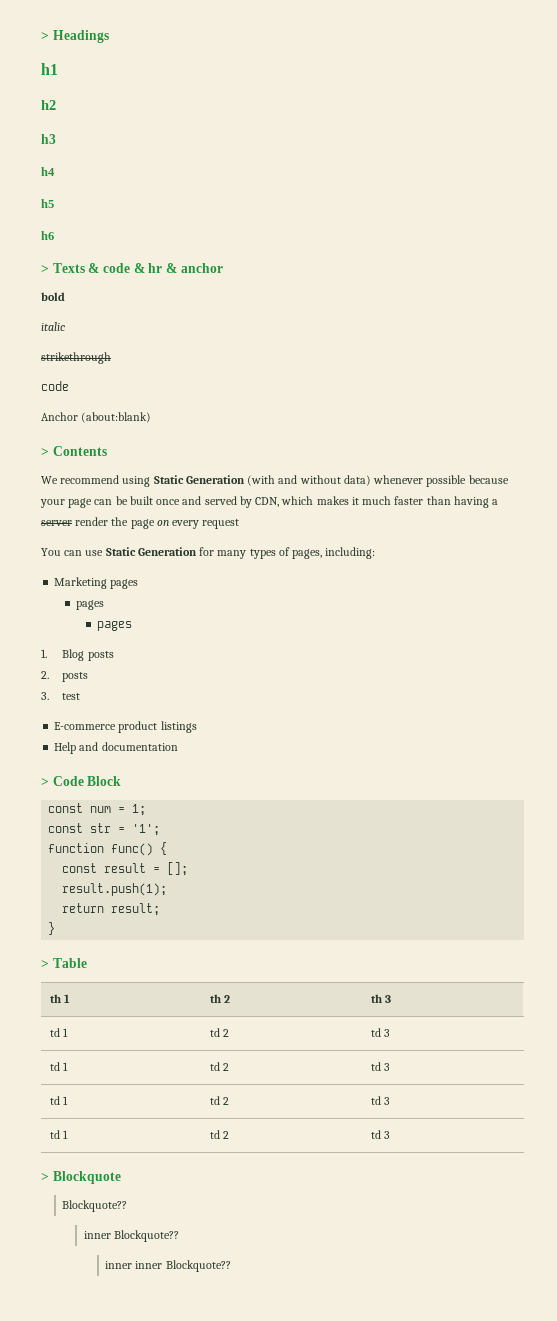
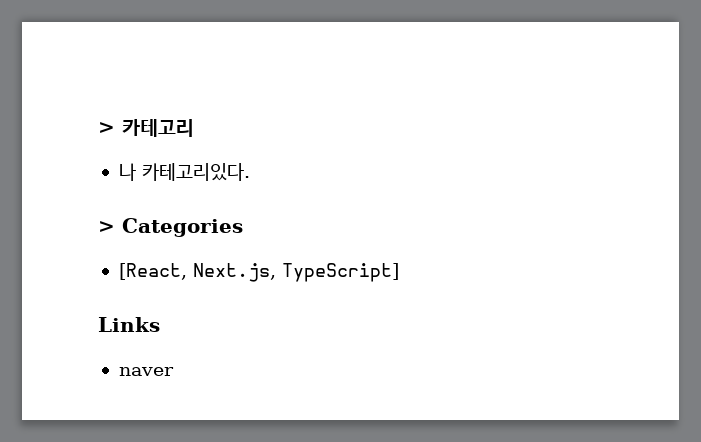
[41,30,109,43] [41,63,58,75] [41,100,56,110] [41,134,56,144] [41,167,55,176] [41,199,54,208] [41,231,54,240] [41,263,223,273] [41,292,65,301] [41,322,65,331] [41,352,111,364] [41,381,69,391] [41,412,152,423] [41,446,107,456] [41,475,509,487] [40,496,499,508] [41,517,240,529] [41,547,376,559] [54,577,139,589] [75,600,104,610] [96,621,132,631] [41,649,114,661] [41,671,89,682] [41,692,81,700] [54,721,197,733] [54,742,178,754] [41,776,122,786] [48,803,147,816] [48,823,161,836] [48,842,168,856] [62,862,189,876] [62,883,168,896] [62,903,161,916] [48,922,56,935] [41,958,87,968] [50,994,71,1003] [210,994,231,1003] [371,994,392,1003] [50,1028,69,1037] [210,1028,230,1037] [371,1028,391,1037] [50,1062,69,1071] [210,1062,230,1071] [371,1062,391,1071] [50,1096,69,1105] [210,1096,230,1105] [371,1096,391,1105] [50,1130,69,1139] [210,1130,230,1139] [371,1130,391,1139] [41,1171,121,1184] [62,1200,128,1212] [83,1230,180,1242] [105,1260,231,1272] > Headings // h1 // h2 // h3 // h4 // h5 // h6 // > Texts & code & hr & anchor // bold // italic // strikethrough // code // Anchor (about:blank) // > Contents // We recommend using Static Generation (with and without data) whenever possible because your page can be built once and served by CDN, which makes it much faster than having a server render the page on every request // You can use Static Generation for many types of pages, including: // Marketing pages // pages // pages // 1. Blog posts // 2. posts // 3. test // E-commerce product listings // Help and documentation // > Code Block // const num = 1; // const str = '1'; // function func() { // const result = []; // result.push(1); // return result; // } // > Table // th 1 | th 2 | th 3 // td 1 | td 2 | td 3 // td 1 | td 2 | td 3 // td 1 | td 2 | td 3 // td 1 | td 2 | td 3 // > Blockquote // Blockquote?? // inner Blockquote?? // inner inner Blockquote?? -> [98,119,194,137] [118,163,250,181] [98,218,243,237] [118,263,399,282] [98,317,160,332] [118,367,174,376] > 카테고리 // 나 카테고리있다. // > Categories // [React, Next.js, TypeScript] // Links // naver

